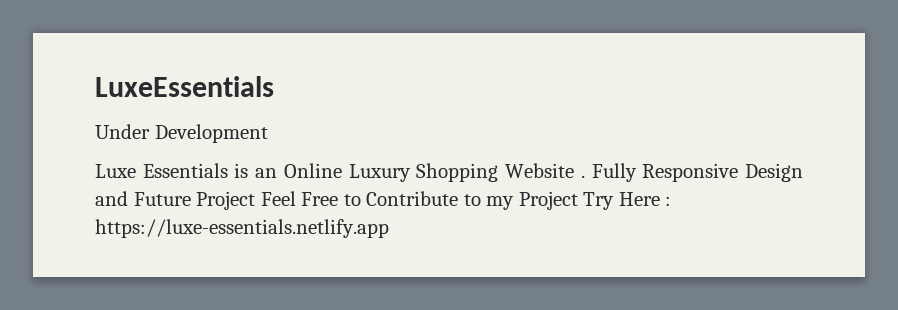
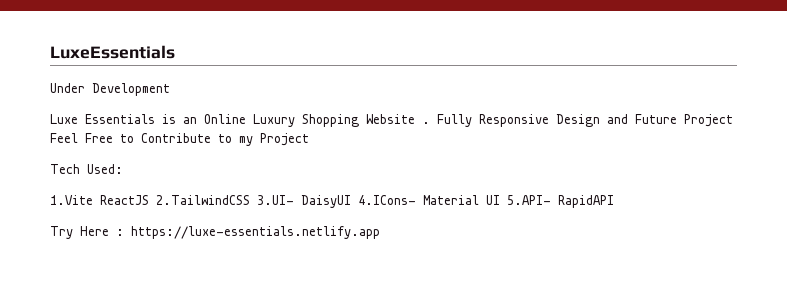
(578, 200) none -> [50,164,123,174] [50,195,614,208] // Tech Used: // 1.Vite ReactJS 2.TailwindCSS 3.UI- DaisyUI 4.ICons- Material UI 5.API- RapidAPI //

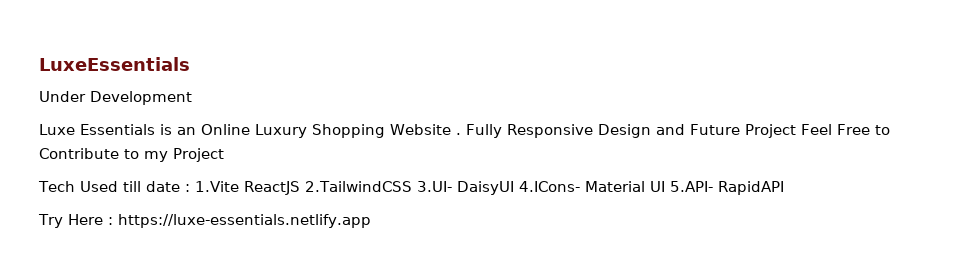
[87,164,123,174] Used: // -> [79,181,190,192] Used till date :

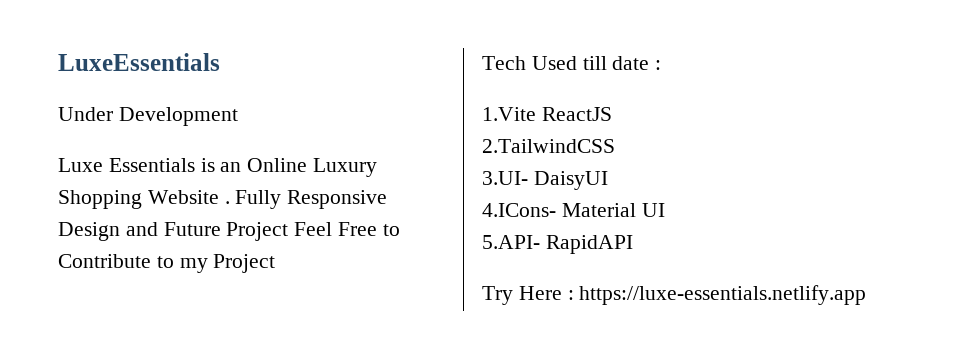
(190, 188) none -> (662, 65) //
(300, 188) none -> (612, 114) //
(412, 186) none -> (615, 146) //
(514, 188) none -> (608, 180) //
(665, 186) none -> (665, 210) //

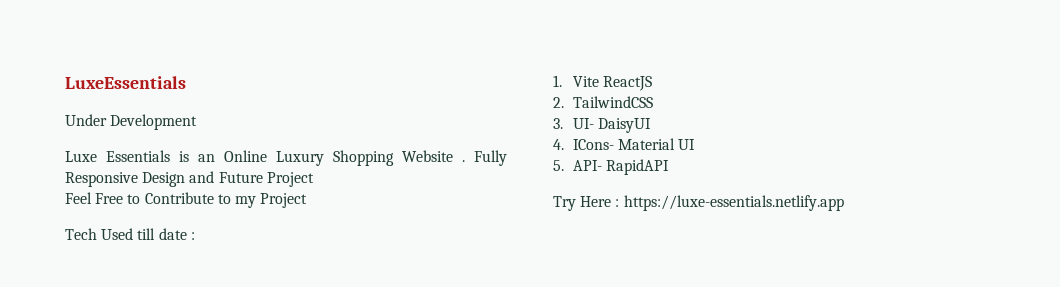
(289, 231) none -> (314, 179) //
[482,107,536,121] 1.Vite -> [553,75,599,87] 1. Vite
[482,139,615,153] [482,171,528,185] 2.TailwindCSS // 3.UI- -> [553,96,653,108] [553,118,594,129] 2. TailwindCSS // 3. UI-
[482,203,556,217] 4.ICons- -> [553,139,614,150] 4. ICons-
[482,235,540,249] 5.API- -> [553,160,602,171] 5. API-

